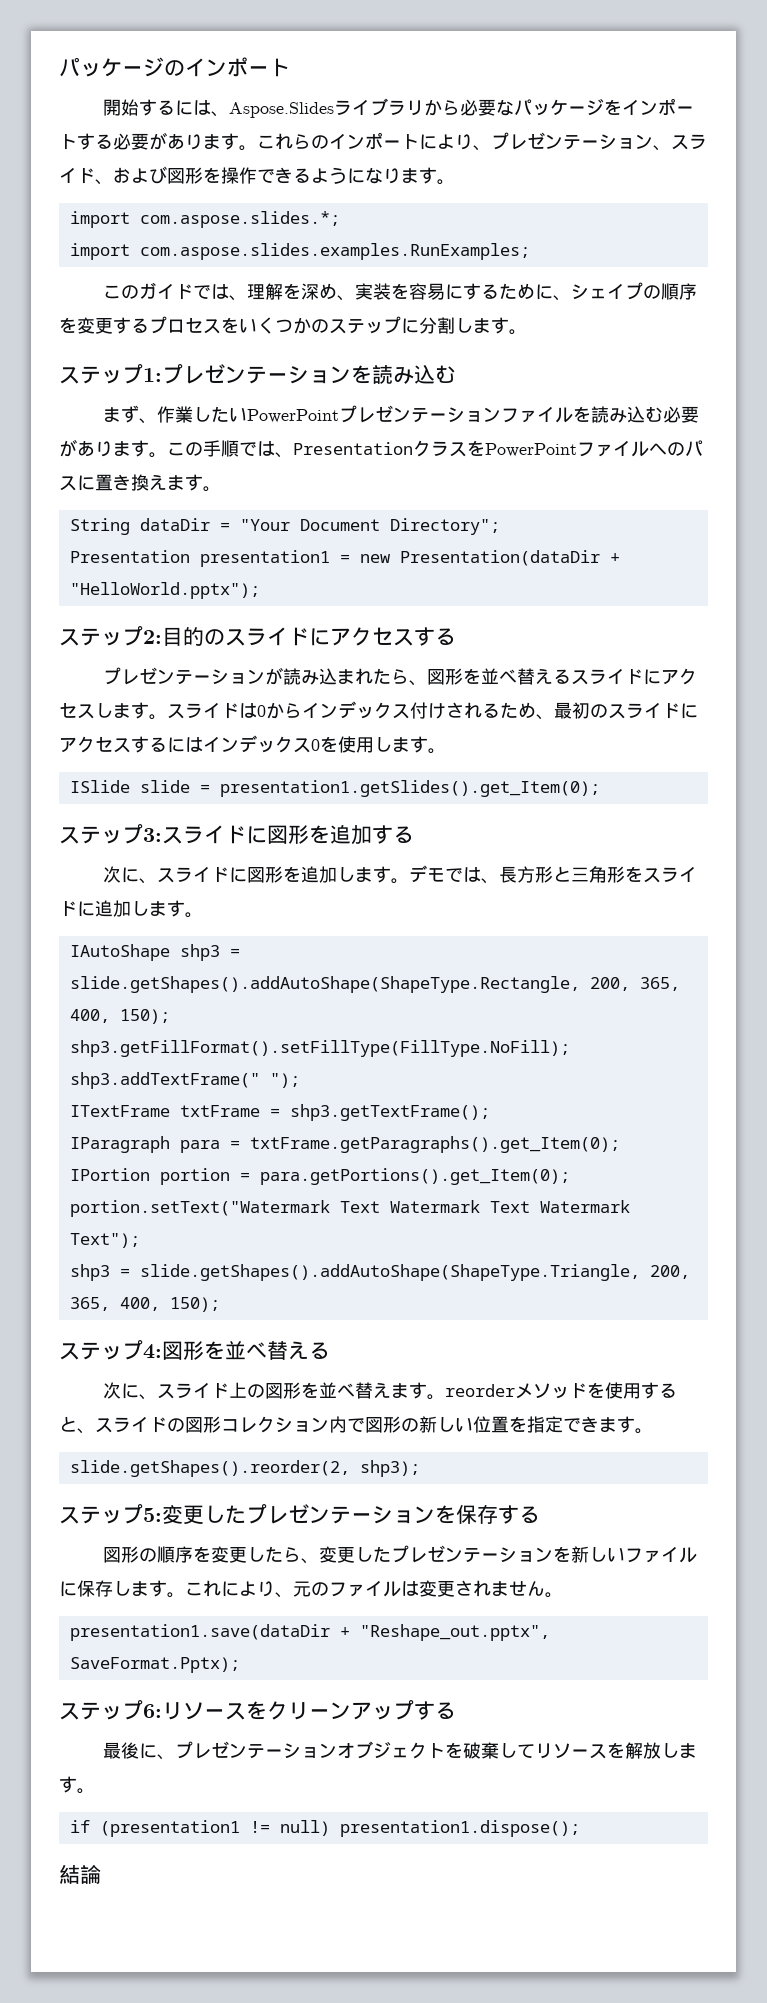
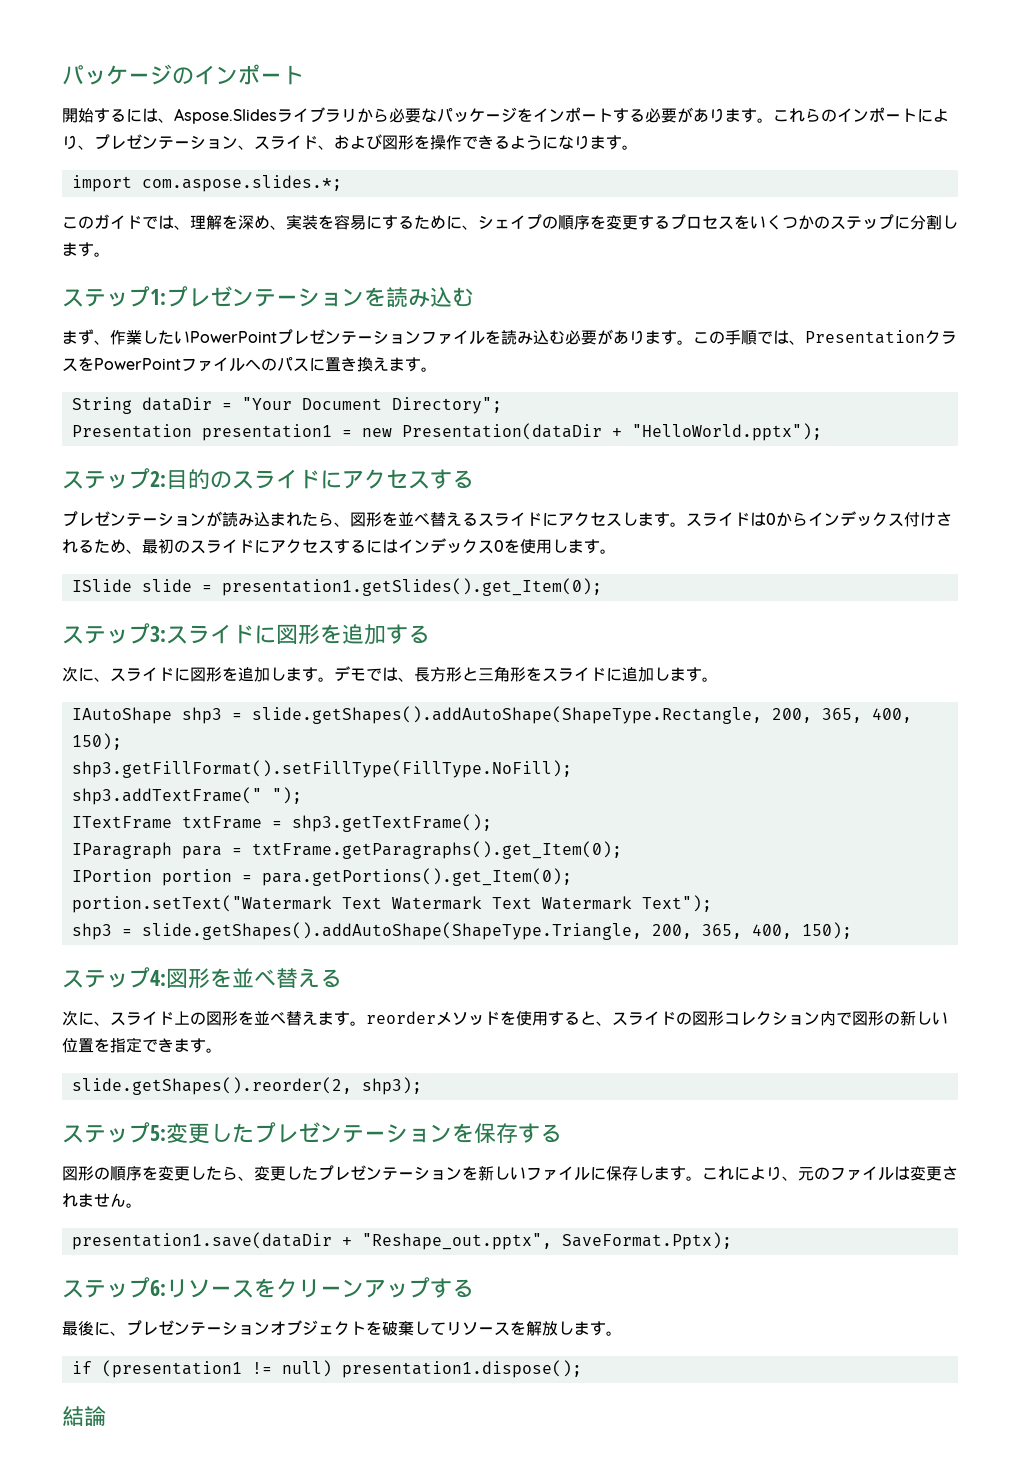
[69,243,530,260] // import com.aspose.slides.examples.RunExamples; -> (342, 183) none

